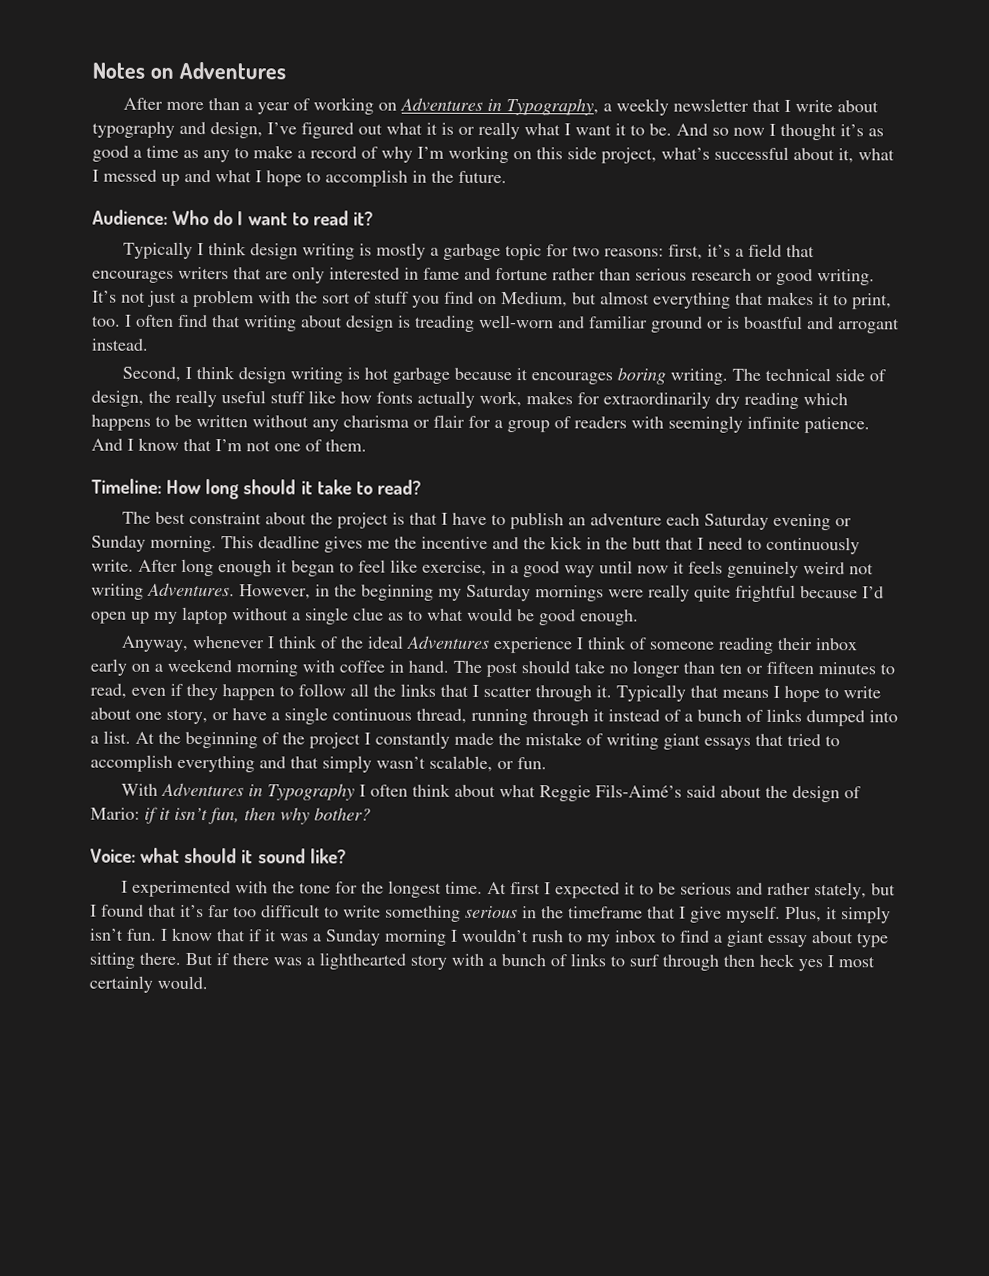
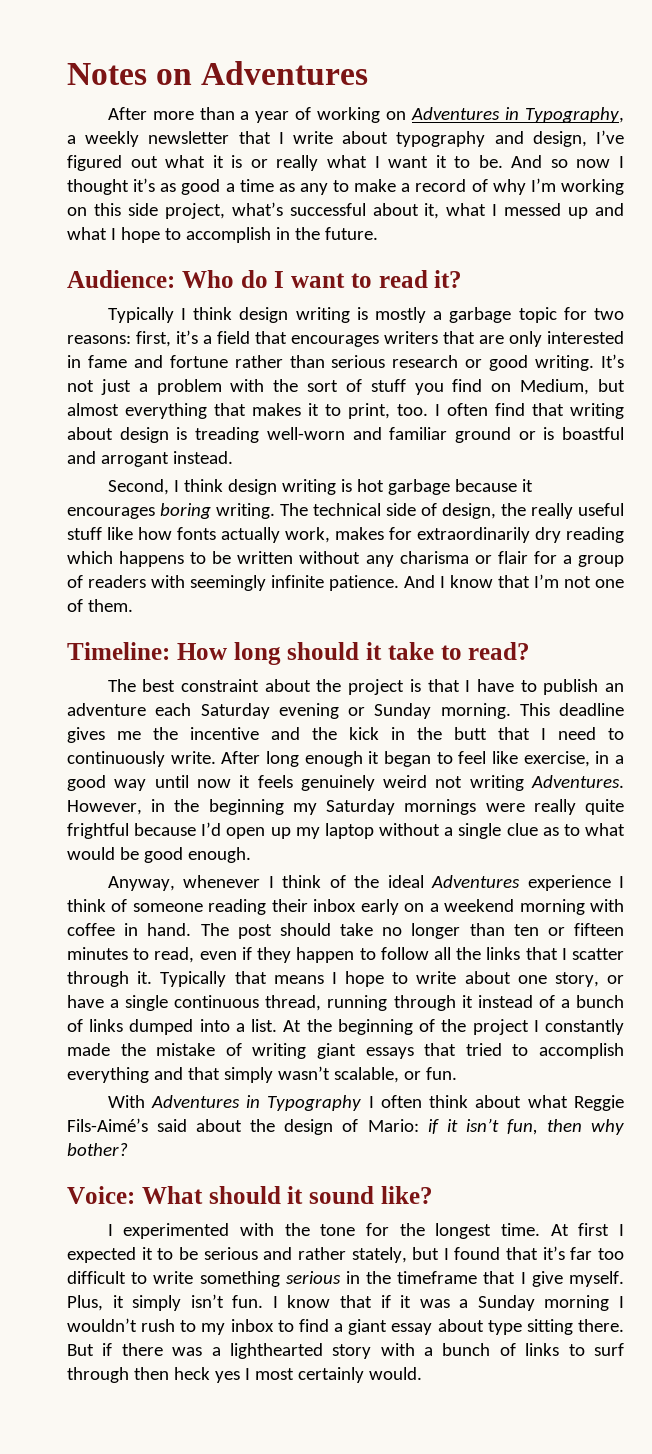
[140,847,181,863] what -> [141,1186,203,1204] What

